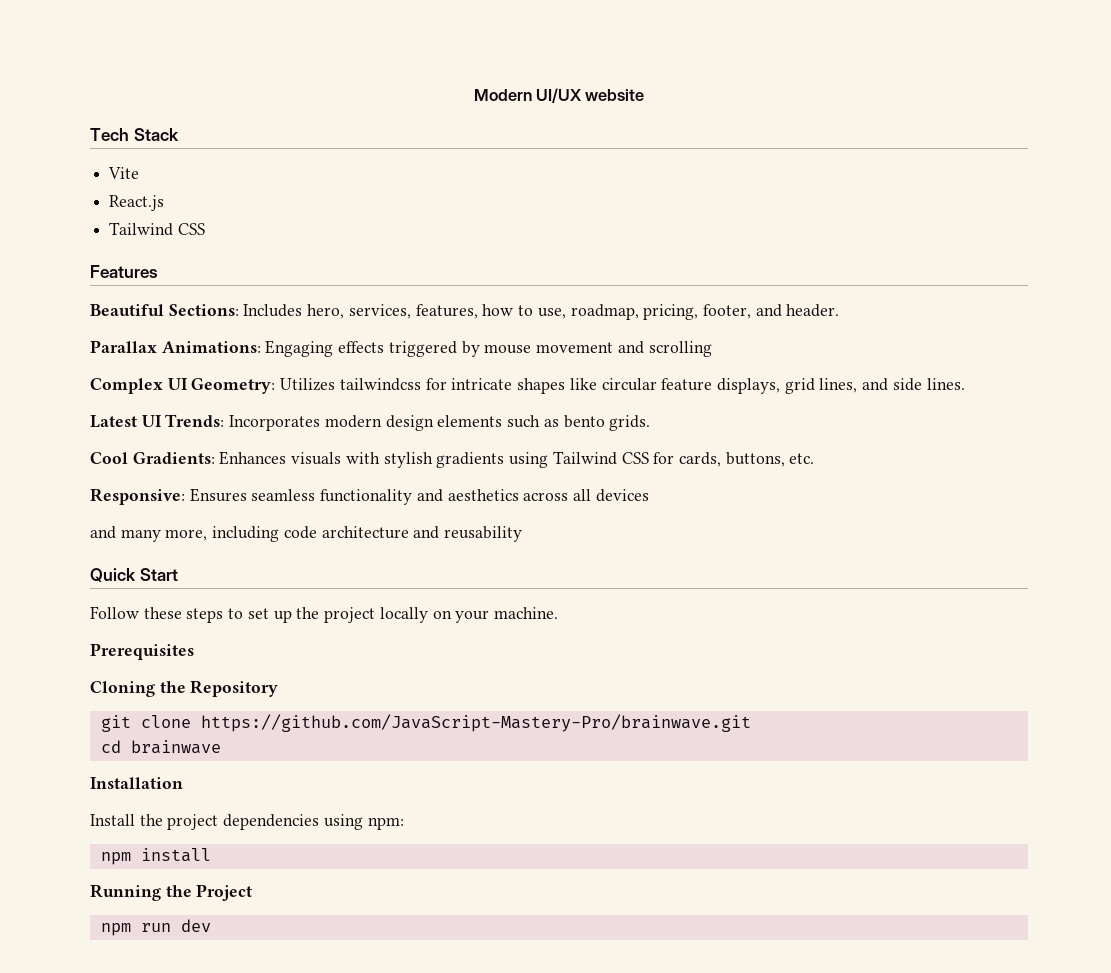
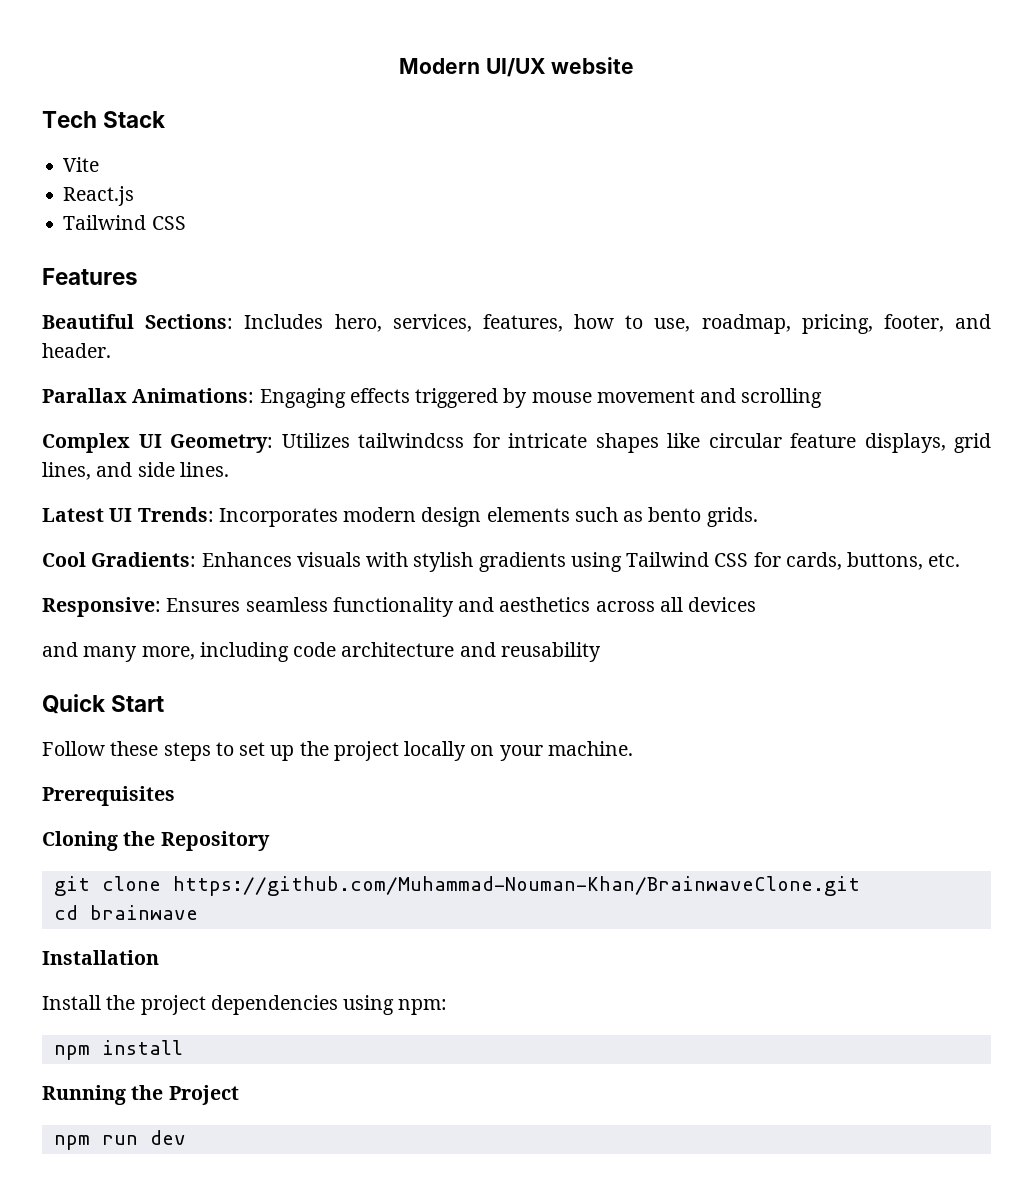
[200,714,751,732] https://github.com/JavaScript-Mastery-Pro/brainwave.git -> [172,876,860,896] https://github.com/Muhammad-Nouman-Khan/BrainwaveClone.git

